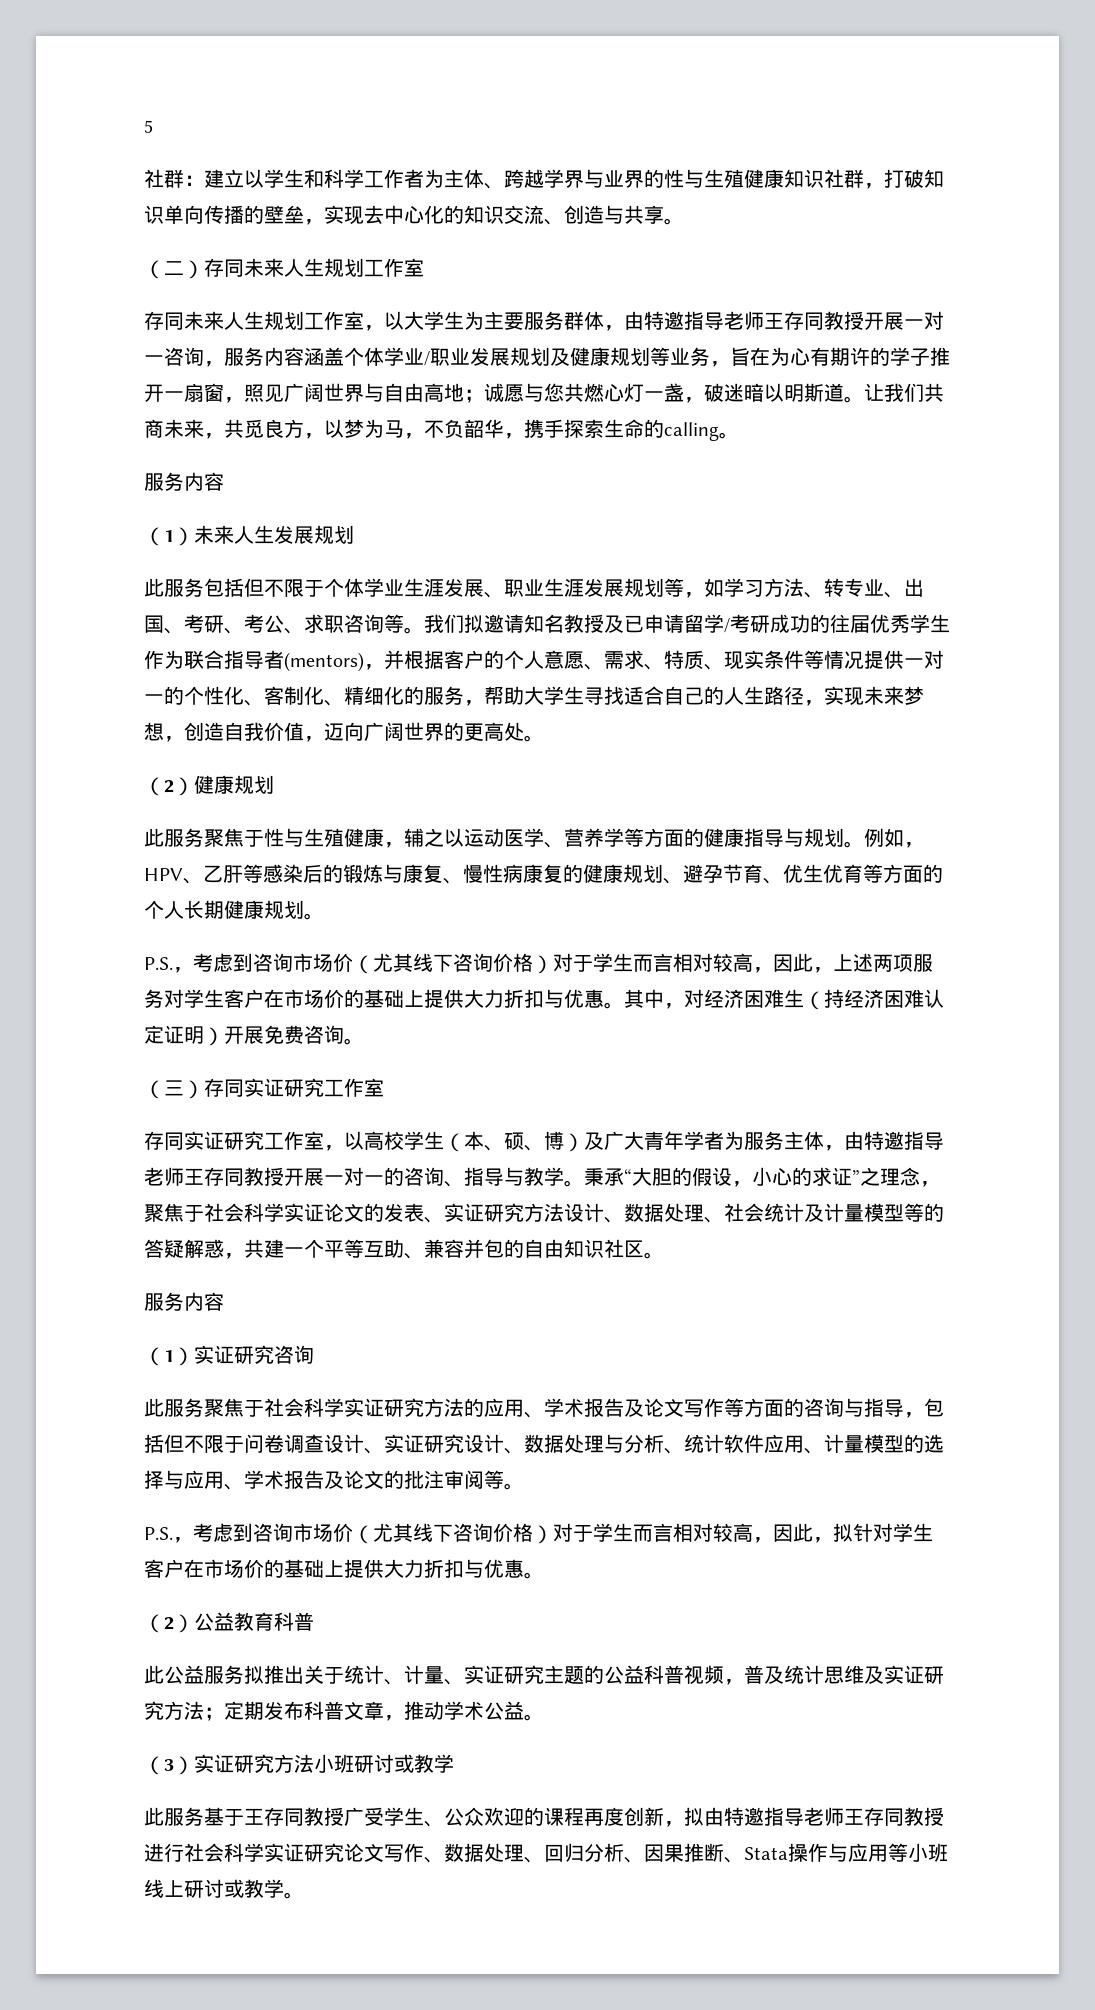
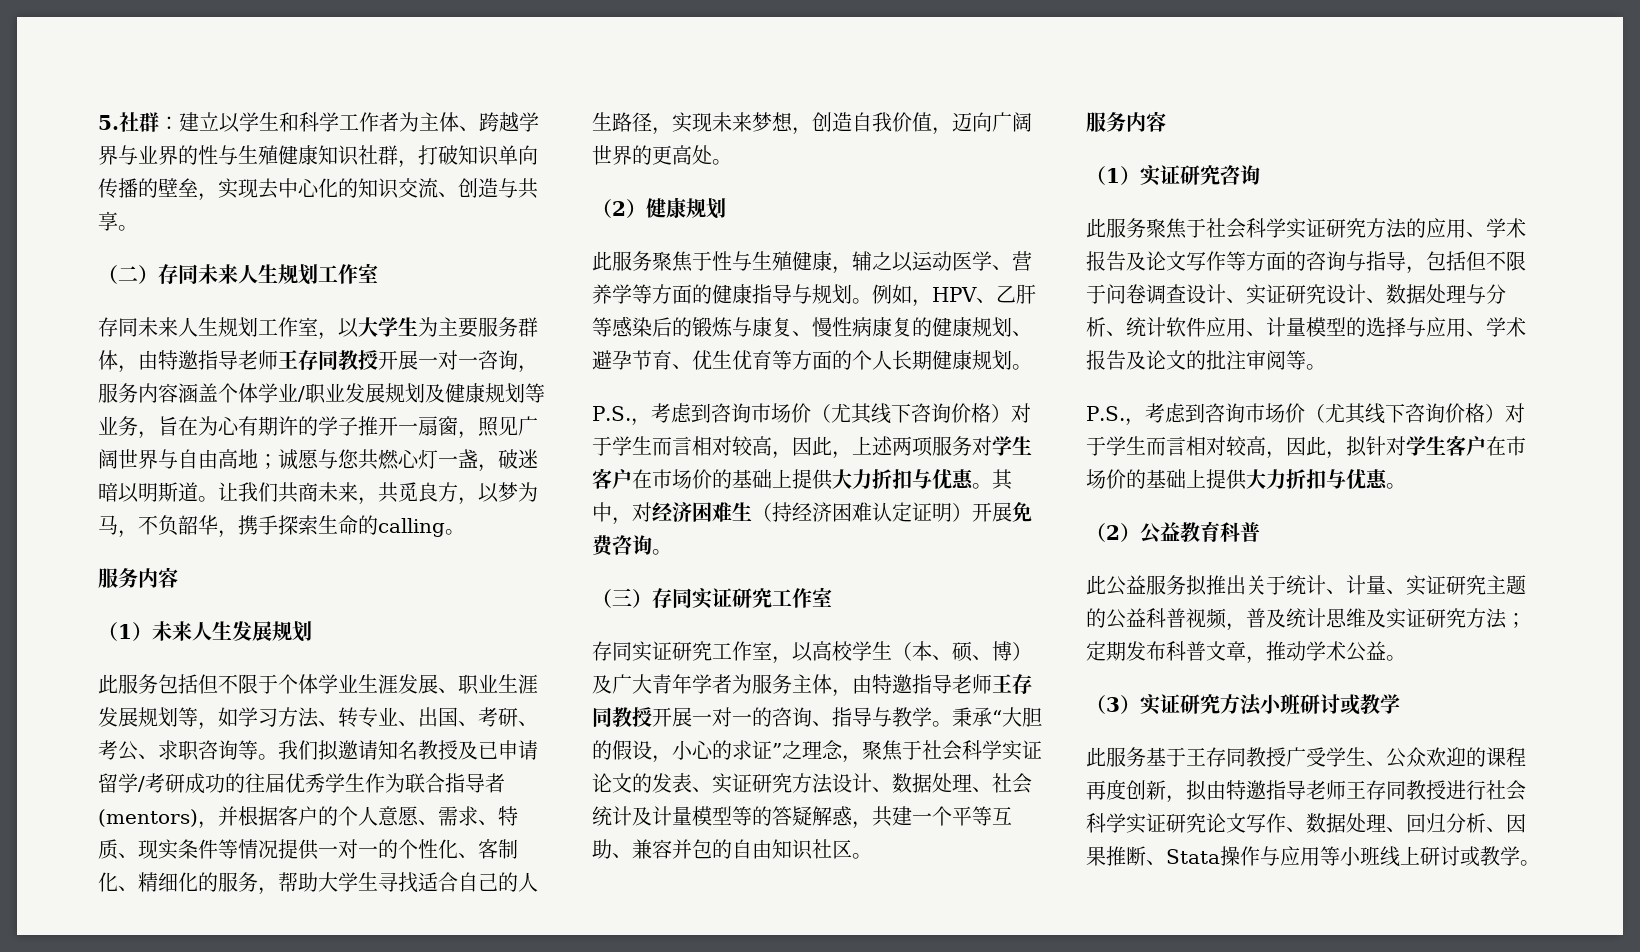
[144,120,153,133] 5 // -> [98,115,119,130] 5.

